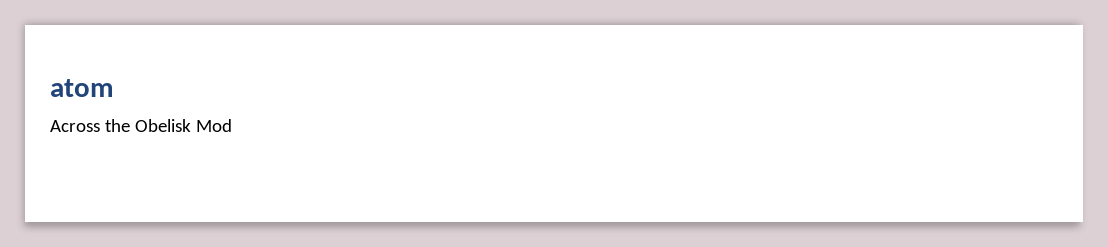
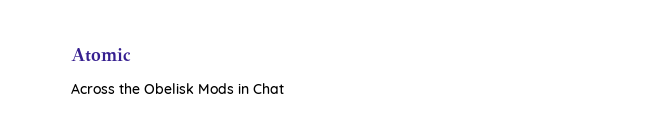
[50,79,114,97] atom -> [71,48,131,62] Atomic
[195,119,232,132] Mod -> [198,83,284,94] Mods in Chat

